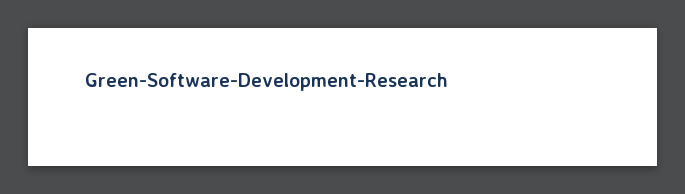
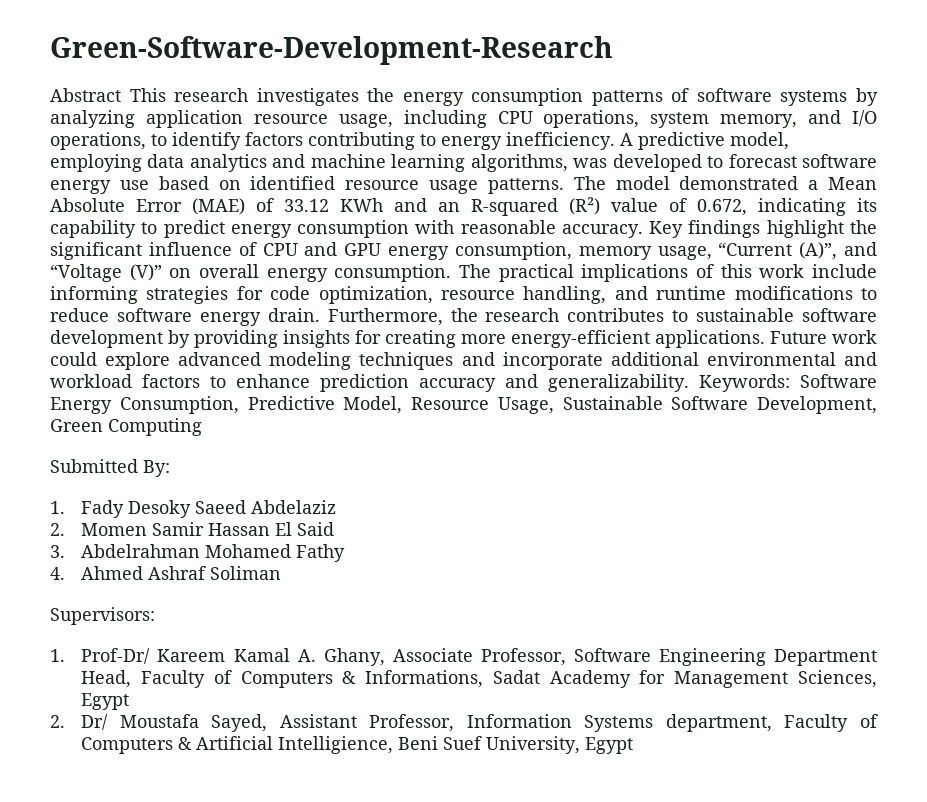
(448, 82) none -> [50,88,878,106] [50,110,877,128] [50,132,789,150] [50,154,878,172] [50,176,878,194] [50,197,877,216] [50,220,877,238] [50,242,878,260] [50,264,877,282] [50,286,877,304] [50,308,877,326] [50,330,877,348] [50,352,877,370] [50,374,877,392] [50,396,877,414] [50,418,202,436] [50,459,170,477] [50,500,337,518] [50,522,335,536] [50,544,346,562] [50,566,282,580] [50,607,155,625] [50,648,878,666] [81,670,878,688] [81,693,130,710] [50,714,879,732] [81,736,634,754] // Abstract This research investigates the energy consumption patterns of software systems by analyzing application resource usage, including CPU operations, system memory, and I/O operations, to identify factors contributing to energy inefficiency. A predictive model, employing data analytics and machine learning algorithms, was developed to forecast software energy use based on identified resource usage patterns. The model demonstrated a Mean Absolute Error (MAE) of 33.12 KWh and an R-squared (R²) value of 0.672, indicating its capability to predict energy consumption with reasonable accuracy. Key findings highlight the significant influence of CPU and GPU energy consumption, memory usage, “Current (A)”, and “Voltage (V)” on overall energy consumption. The practical implications of this work include informing strategies for code optimization, resource handling, and runtime modifications to reduce software energy drain. Furthermore, the research contributes to sustainable software development by providing insights for creating more energy-efficient applications. Future work could explore advanced modeling techniques and incorporate additional environmental and workload factors to enhance prediction accuracy and generalizability. Keywords: Software Energy Consumption, Predictive Model, Resource Usage, Sustainable Software Development, Green Computing // Submitted By: // 1. Fady Desoky Saeed Abdelaziz // 2. Momen Samir Hassan El Said // 3. Abdelrahman Mohamed Fathy // 4. Ahmed Ashraf Soliman // Supervisors: // 1. Prof-Dr/ Kareem Kamal A. Ghany, Associate Professor, Software Engineering Department Head, Faculty of Computers & Informations, Sadat Academy for Management Sciences, Egypt // 2. Dr/ Moustafa Sayed, Assistant Professor, Information Systems department, Faculty of Computers & Artificial Intelligience, Beni Suef University, Egypt

